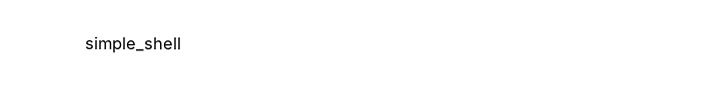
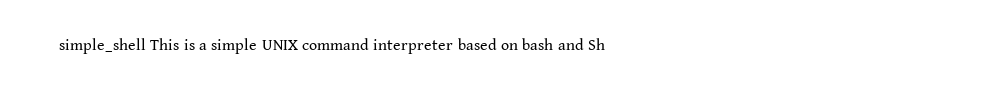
(182, 45) none -> [150,38,605,54] This is a simple UNIX command interpreter based on bash and Sh

